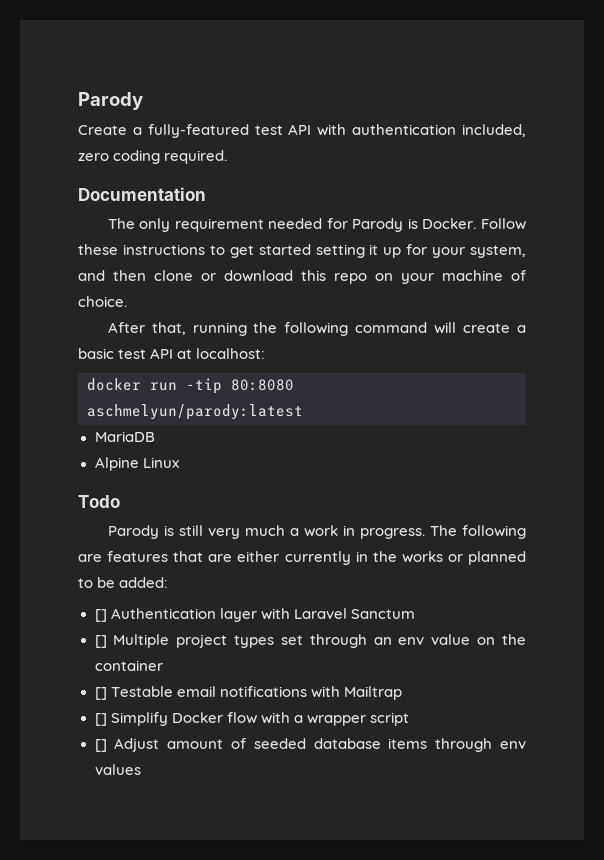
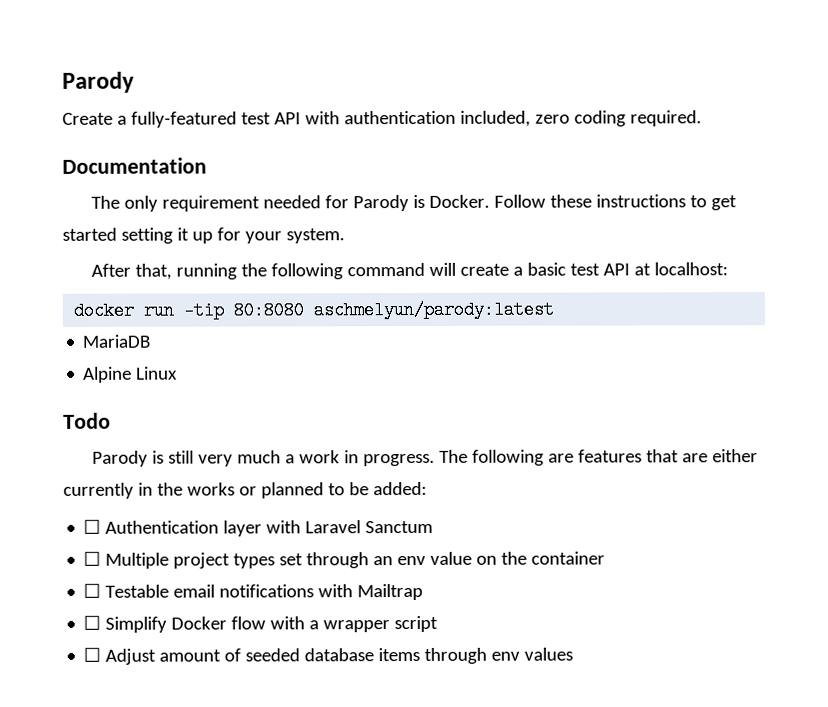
[469,245,526,258] [78,270,526,284] [78,296,127,307] system, and then clone or download this repo on your machine of choice. -> [285,228,345,244] system.
[94,609,107,622] [] -> [83,519,102,534] ☐
[94,635,107,648] [] -> [83,551,102,566] ☐
[94,687,107,700] [] -> [83,583,102,598] ☐
[94,713,107,726] [] -> [83,615,102,630] ☐
[94,739,107,752] [] -> [83,647,102,662] ☐

